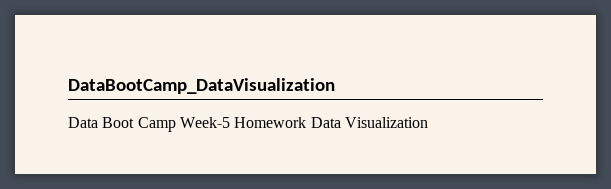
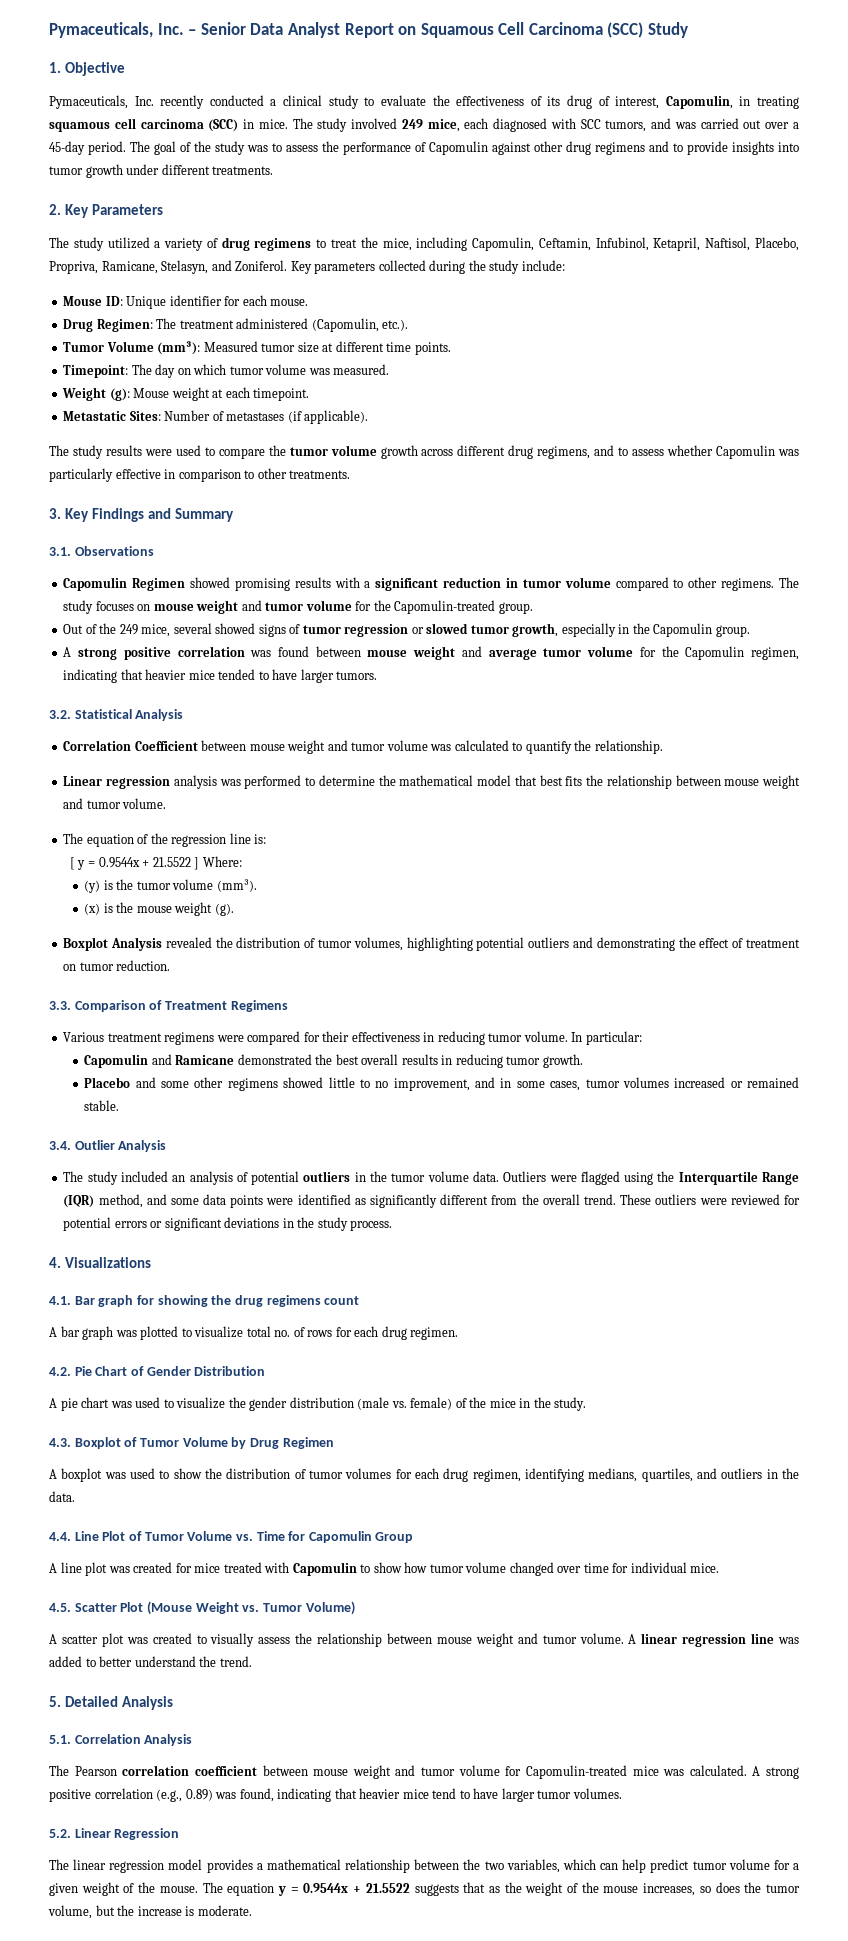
[68,78,335,94] [68,117,428,132] DataBootCamp_DataVisualization // Data Boot Camp Week-5 Homework Data Visualization -> [49,22,689,38] [49,62,125,76] [49,95,799,109] [49,118,800,132] [49,141,799,155] [49,164,274,178] [49,204,163,218] [49,237,800,251] [49,260,565,274] [63,295,309,309] [63,318,409,332] [63,341,451,355] [63,364,390,378] [62,387,310,401] [63,410,369,424] [49,445,800,459] [49,468,351,482] [49,508,234,522] [49,546,154,556] [63,577,800,591] [63,600,533,614] [63,623,750,637] [63,646,800,660] [63,669,378,683] [49,709,184,721] [63,740,663,754] [63,775,800,789] [63,798,167,809] [63,833,267,847] [69,856,242,870] [84,879,257,893] [84,902,234,916] [63,937,801,951] [63,960,171,971] [49,1000,288,1012] [63,1031,642,1045] [84,1054,583,1068] [84,1077,800,1091] [84,1100,120,1111] [49,1140,167,1152] [63,1171,799,1185] [63,1194,801,1208] [63,1217,393,1231] [49,1257,151,1268] [49,1295,360,1307] [49,1326,459,1340] [49,1366,266,1376] [49,1397,587,1411] [49,1437,334,1449] [49,1468,800,1482] [49,1491,75,1502] [49,1531,414,1543] [49,1562,720,1576] [49,1601,355,1615] [49,1633,799,1647] [49,1656,252,1667] [49,1696,173,1710] [49,1734,193,1746] [49,1765,799,1779] [49,1788,622,1802] [49,1828,180,1840] [49,1859,799,1873] [49,1882,801,1896] [48,1905,252,1919] Pymaceuticals, Inc. – Senior Data Analyst Report on Squamous Cell Carcinoma (SCC) Study // 1. Objective // Pymaceuticals, Inc. recently conducted a clinical study to evaluate the effectiveness of its drug of interest, Capomulin, in treating squamous cell carcinoma (SCC) in mice. The study involved 249 mice, each diagnosed with SCC tumors, and was carried out over a 45-day period. The goal of the study was to assess the performance of Capomulin against other drug regimens and to provide insights into tumor growth under different treatments. // 2. Key Parameters // The study utilized a variety of drug regimens to treat the mice, including Capomulin, Ceftamin, Infubinol, Ketapril, Naftisol, Placebo, Propriva, Ramicane, Stelasyn, and Zoniferol. Key parameters collected during the study include: // Mouse ID: Unique identifier for each mouse. // Drug Regimen: The treatment administered (Capomulin, etc.). // Tumor Volume (mm³): Measured tumor size at different time points. // Timepoint: The day on which tumor volume was measured. // Weight (g): Mouse weight at each timepoint. // Metastatic Sites: Number of metastases (if applicable). // The study results were used to compare the tumor volume growth across different drug regimens, and to assess whether Capomulin was particularly effective in comparison to other treatments. // 3. Key Findings and Summary // 3.1. Observations // Capomulin Regimen showed promising results with a significant reduction in tumor volume compared to other regimens. The study focuses on mouse weight and tumor volume for the Capomulin-treated group. // Out of the 249 mice, several showed signs of tumor regression or slowed tumor growth, especially in the Capomulin group. // A strong positive correlation was found between mouse weight and average tumor volume for the Capomulin regimen, indicating that heavier mice tended to have larger tumors. // 3.2. Statistical Analysis // Correlation Coefficient between mouse weight and tumor volume was calculated to quantify the relationship. // Linear regression analysis was performed to determine the mathematical model that best fits the relationship between mouse weight and tumor volume. // The equation of the regression line is: // [ y = 0.9544x + 21.5522 ] Where: // (y) is the tumor volume (mm³). // (x) is the mouse weight (g). // Boxplot Analysis revealed the distribution of tumor volumes, highlighting potential outliers and demonstrating the effect of treatment on tumor reduction. // 3.3. Comparison of Treatment Regimens // Various treatment regimens were compared for their effectiveness in reducing tumor volume. In particular: // Capomulin and Ramicane demonstrated the best overall results in reducing tumor growth. // Placebo and some other regimens showed little to no improvement, and in some cases, tumor volumes increased or remained stable. // 3.4. Outlier Analysis // The study included an analysis of potential outliers in the tumor volume data. Outliers were flagged using the Interquartile Range (IQR) method, and some data points were identified as significantly different from the overall trend. These outliers were reviewed for potential errors or significant deviations in the study process. // 4. Visualizations // 4.1. Bar graph for showing the drug regimens count // A bar graph was plotted to visualize total no. of rows for each drug regimen. // 4.2. Pie Chart of Gender Distribution // A pie chart was used to visualize the gender distribution (male vs. female) of the mice in the study. // 4.3. Boxplot of Tumor Volume by Drug Regimen // A boxplot was used to show the distribution of tumor volumes for each drug regimen, identifying medians, quartiles, and outliers in the data. // 4.4. Line Plot of Tumor Volume vs. Time for Capomulin Group // A line plot was created for mice treated with Capomulin to show how tumor volume changed over time for individual mice. // 4.5. Scatter Plot (Mouse Weight vs. Tumor Volume) // A scatter plot was created to visually assess the relationship between mouse weight and tumor volume. A linear regression line was added to better understand the trend. // 5. Detailed Analysis // 5.1. Correlation Analysis // The Pearson correlation coefficient between mouse weight and tumor volume for Capomulin-treated mice was calculated. A strong positive correlation (e.g., 0.89) was found, indicating that heavier mice tend to have larger tumor volumes. // 5.2. Linear Regression // The linear regression model provides a mathematical relationship between the two variables, which can help predict tumor volume for a given weight of the mouse. The equation y = 0.9544x + 21.5522 suggests that as the weight of the mouse increases, so does the tumor volume, but the increase is moderate.

